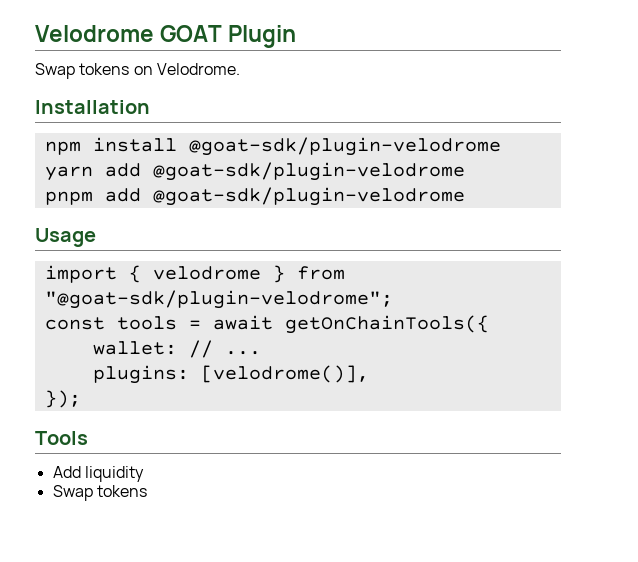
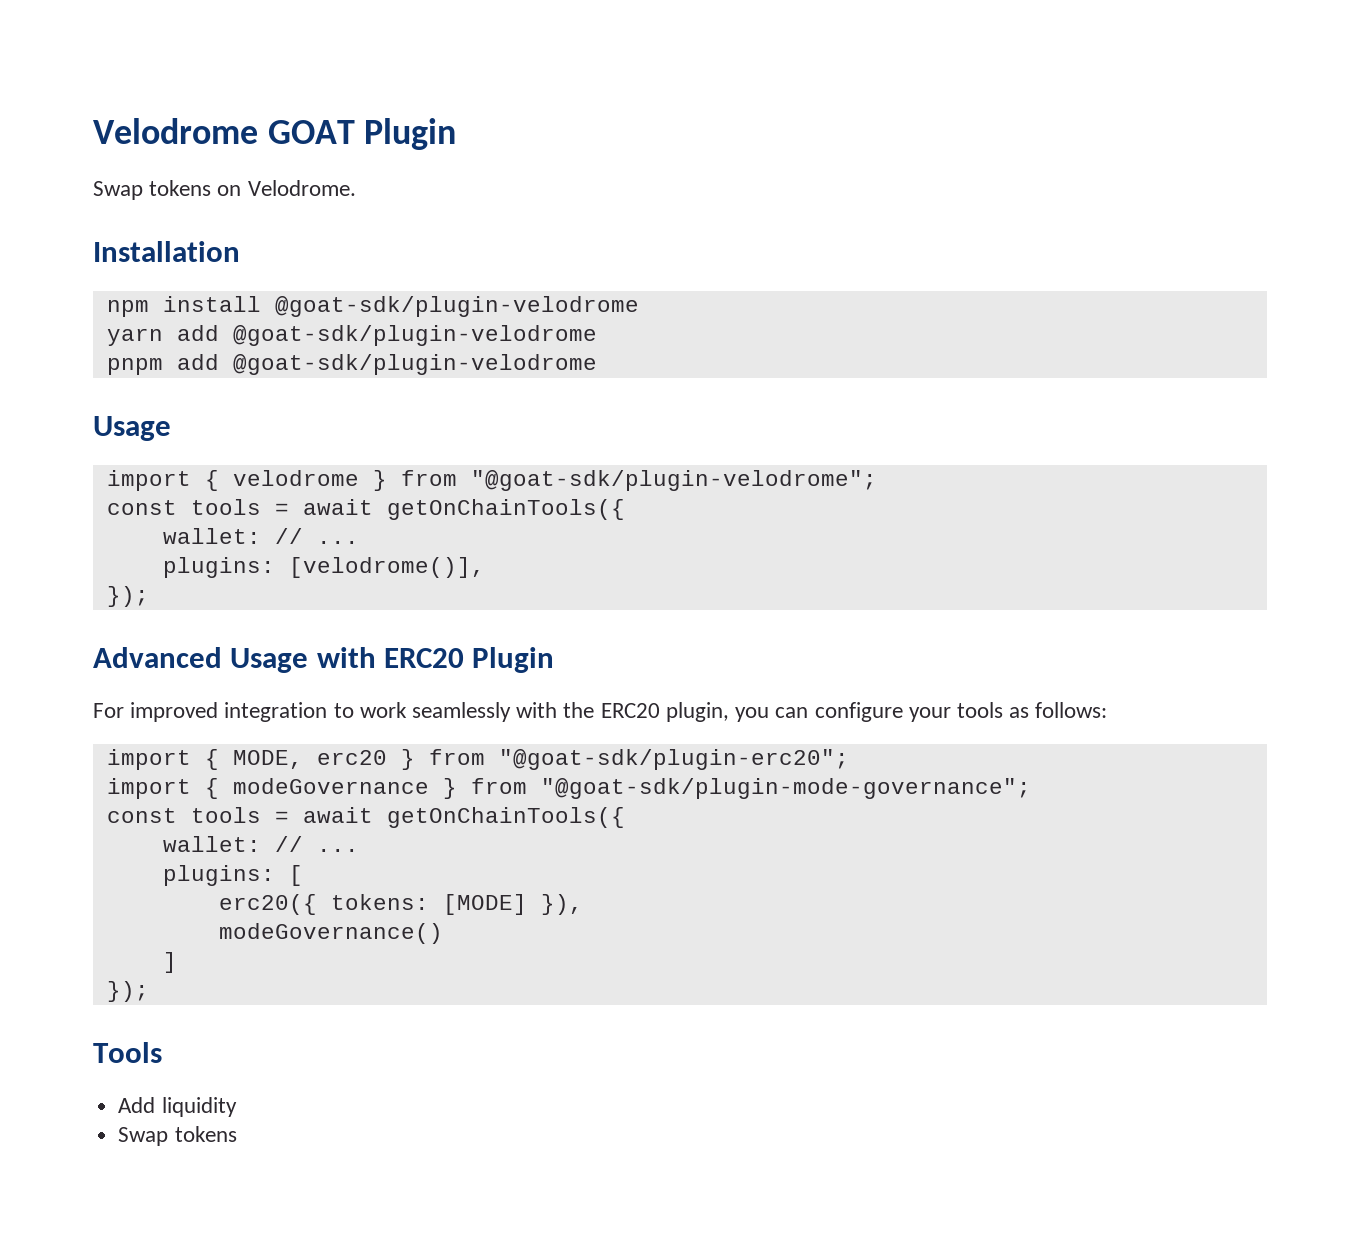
(81, 399) none -> [93,647,555,673] [93,702,1108,722] [106,749,849,770] [106,778,1031,799] [106,807,625,828] [162,836,359,852] [162,865,303,886] [218,894,583,915] [218,923,443,944] [162,952,177,973] [106,981,149,1002] // Advanced Usage with ERC20 Plugin // For improved integration to work seamlessly with the ERC20 plugin, you can configure your tools as follows: // import { MODE, erc20 } from "@goat-sdk/plugin-erc20"; // import { modeGovernance } from "@goat-sdk/plugin-mode-governance"; // const tools = await getOnChainTools({ // wallet: // ... // plugins: [ // erc20({ tokens: [MODE] }), // modeGovernance() // ] // });

